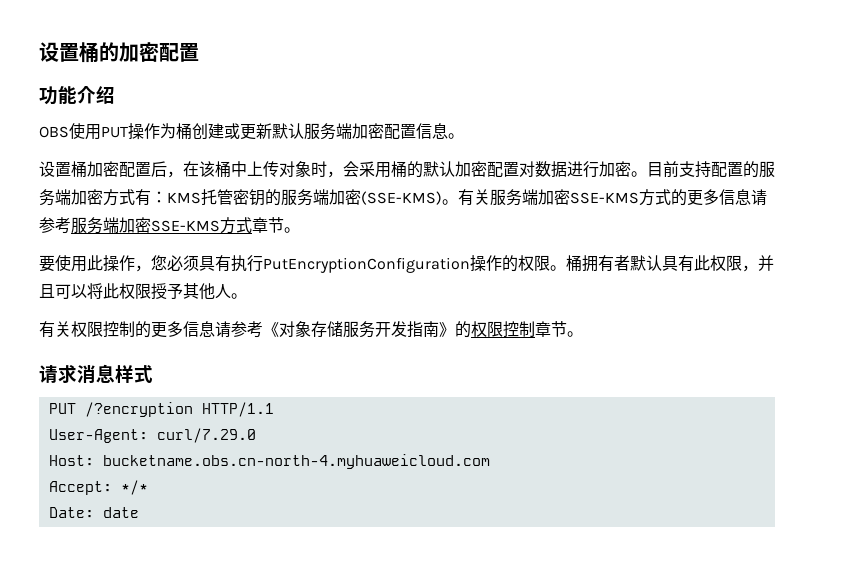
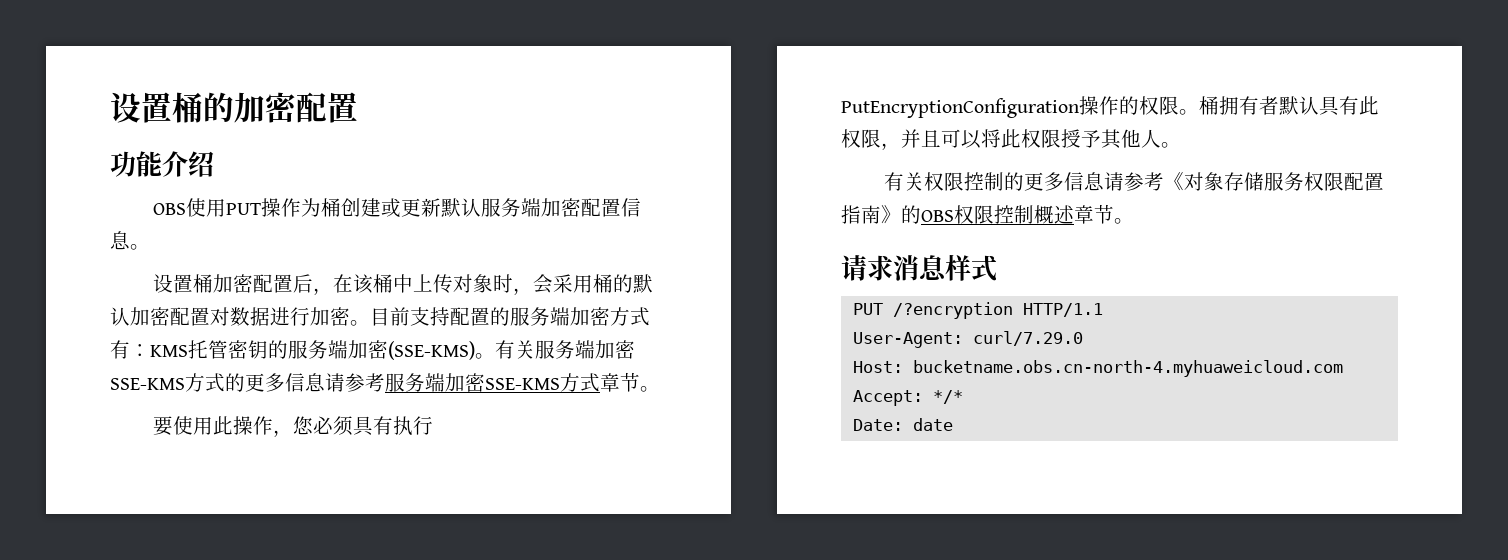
[375,321,407,337] 开发 -> [1304,172,1385,191] 权限配置
[471,321,535,338] 权限控制 -> [921,205,1074,224] OBS权限控制概述

